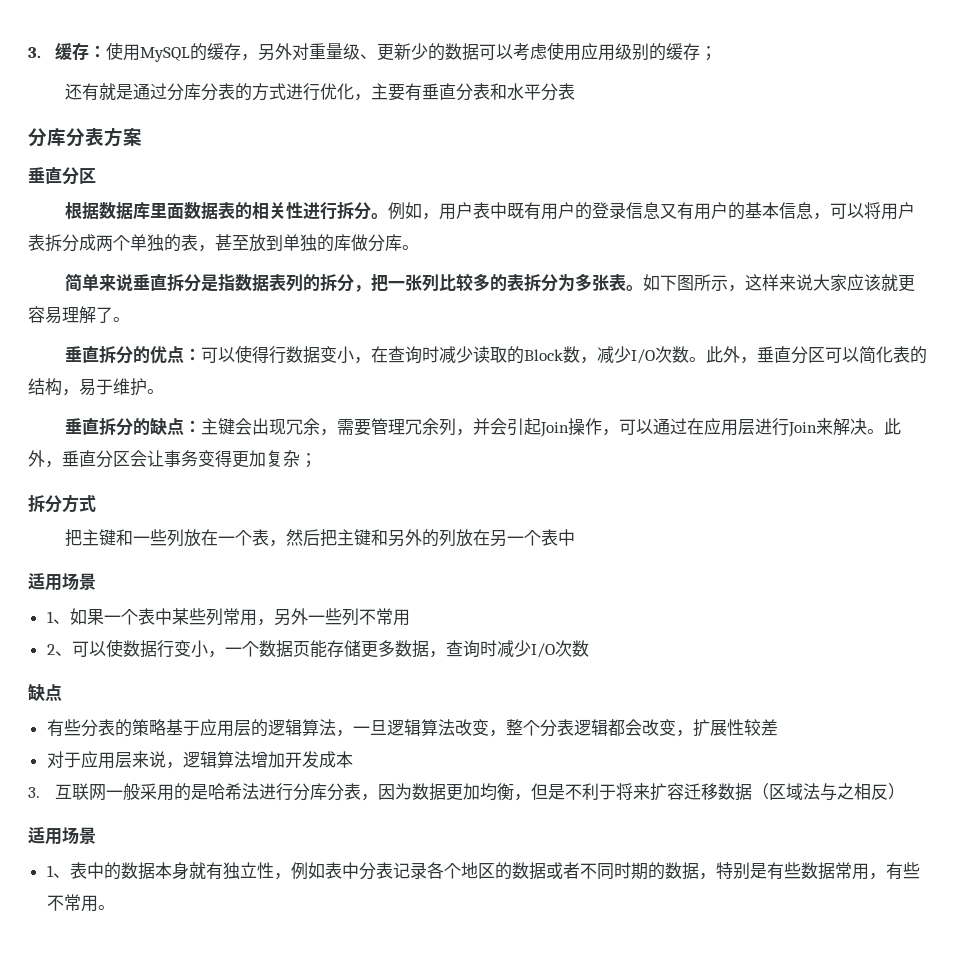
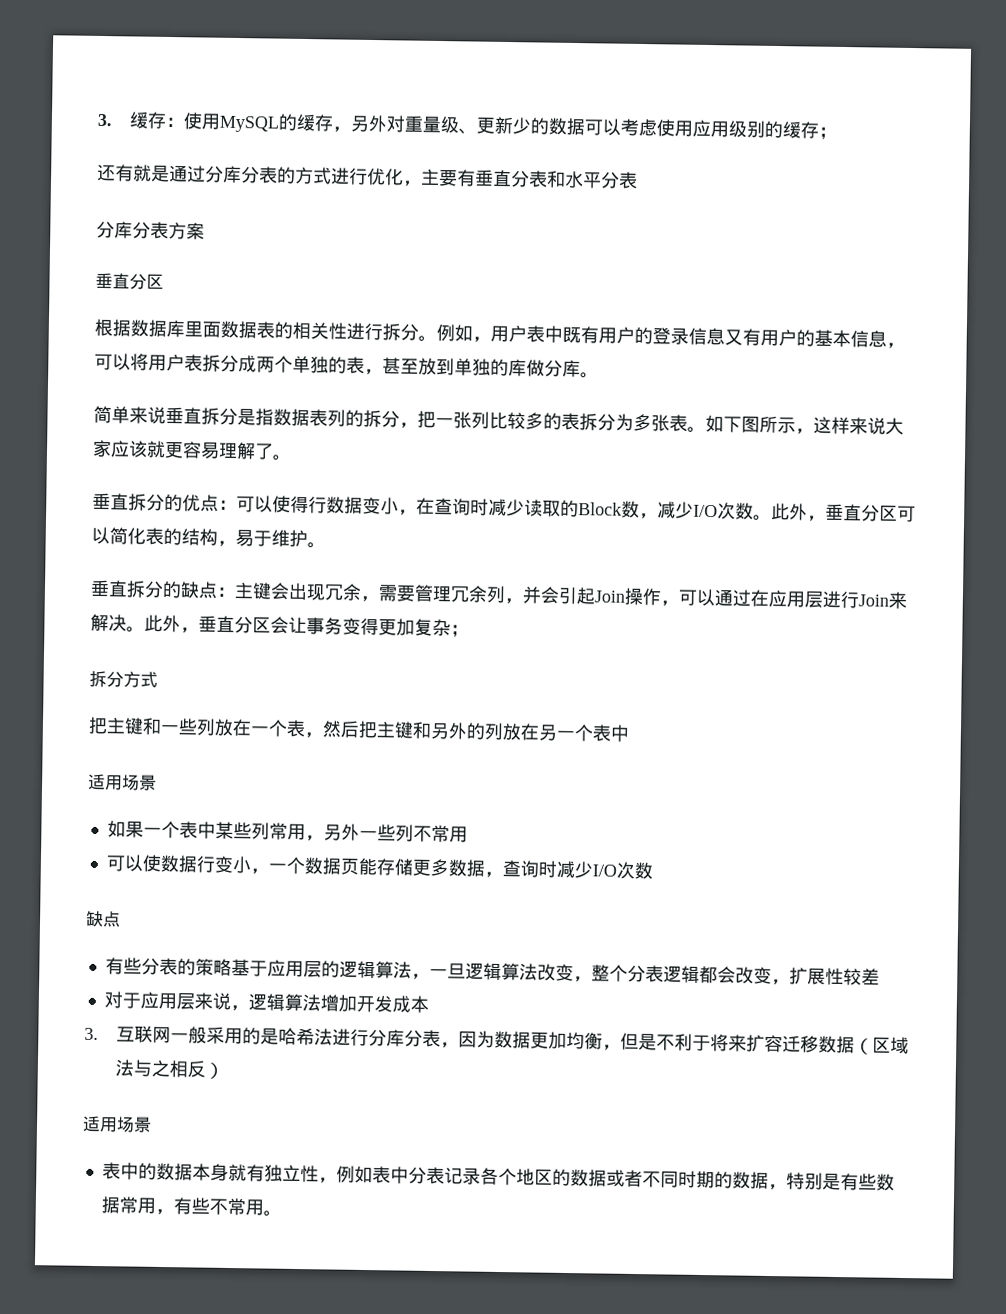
[46,611,70,624] 1、 -> (157, 782) none
[46,644,72,656] 2、 -> (468, 834) none
[46,865,70,878] 1、 -> (152, 1124) none

